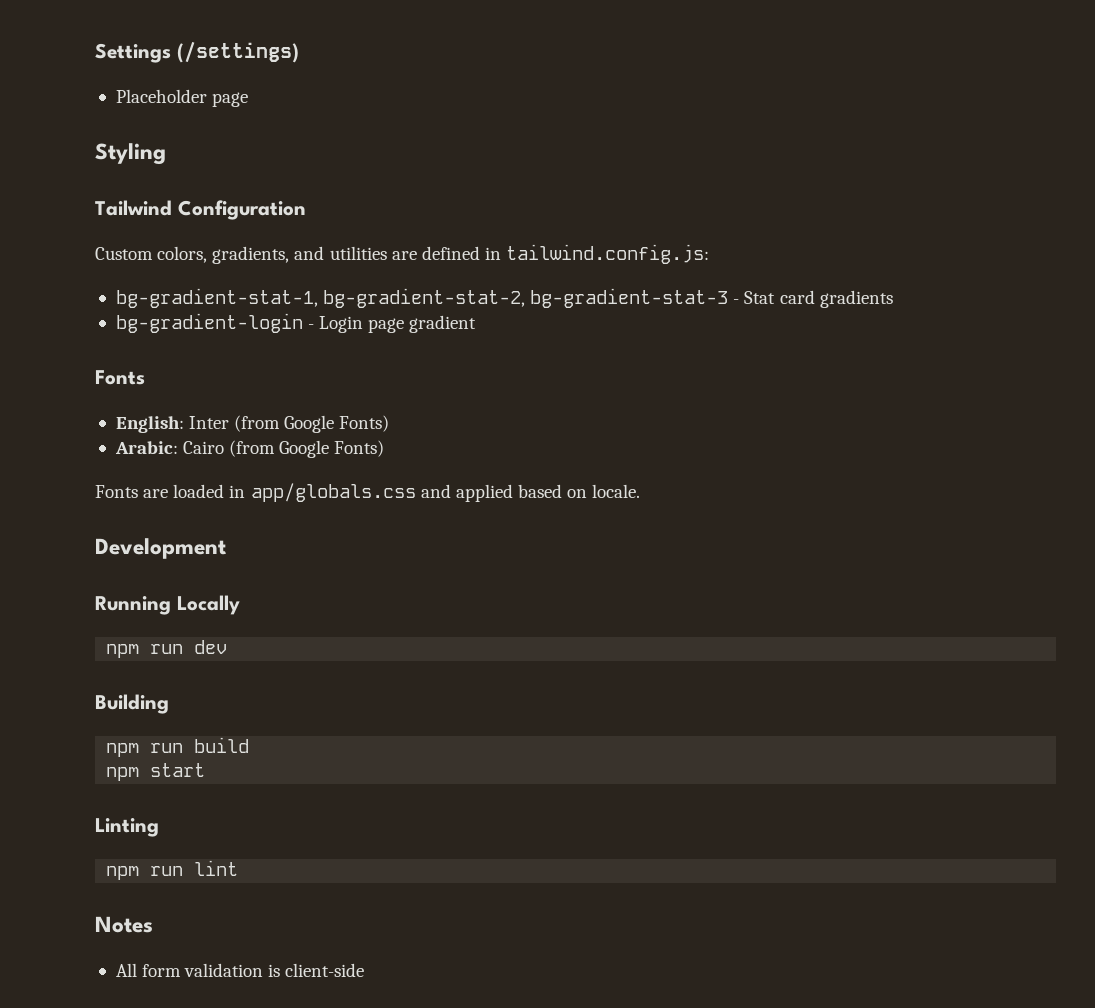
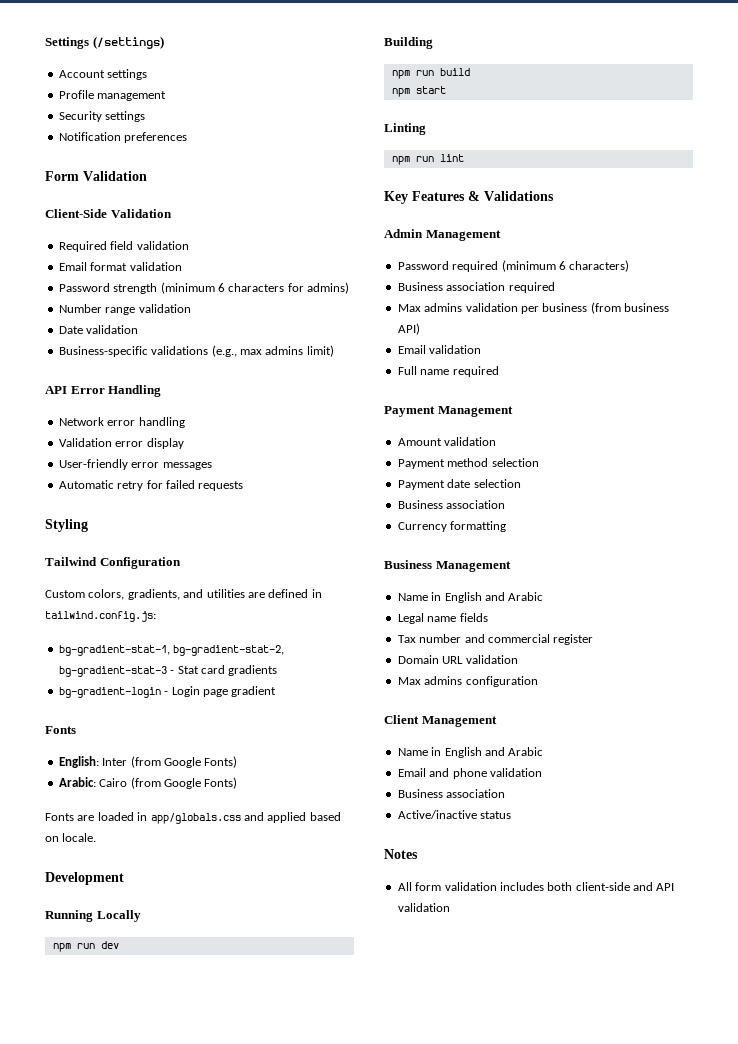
[115,89,249,107] Placeholder page -> [58,69,148,80] [58,90,167,101] [58,111,146,122] [58,132,188,143] [45,171,147,181] [45,209,172,218] [58,241,189,252] [58,262,182,271] [58,282,349,294] [58,304,191,315] [58,325,139,334] [58,345,334,357] [45,385,162,397] [58,417,185,428] [58,438,184,449] [58,459,212,470] [58,480,244,491] Account settings // Profile management // Security settings // Notification preferences // Form Validation // Client-Side Validation // Required field validation // Email format validation // Password strength (minimum 6 characters for admins) // Number range validation // Date validation // Business-specific validations (e.g., max admins limit) // API Error Handling // Network error handling // Validation error display // User-friendly error messages // Automatic retry for failed requests
[95,916,153,933] [115,963,365,977] Notes // All form validation is client-side -> [384,191,554,204] [384,229,501,241] [397,260,630,272] [397,282,555,293] [397,302,669,314] [397,323,420,335] [397,345,482,354] [397,366,499,377] [384,406,513,417] [397,437,497,446] [397,458,539,469] [397,479,521,490] [397,500,506,509] [397,521,507,532] [384,560,511,572] [397,592,544,603] [397,613,488,624] [397,634,594,645] [397,655,518,664] [397,676,538,687] [384,715,497,727] [397,747,544,758] [397,768,542,779] [397,789,506,798] [397,810,512,819] [384,849,418,859] [397,882,675,891] [397,903,450,912] Key Features & Validations // Admin Management // Password required (minimum 6 characters) // Business association required // Max admins validation per business (from business API) // Email validation // Full name required // Payment Management // Amount validation // Payment method selection // Payment date selection // Business association // Currency formatting // Business Management // Name in English and Arabic // Legal name fields // Tax number and commercial register // Domain URL validation // Max admins configuration // Client Management // Name in English and Arabic // Email and phone validation // Business association // Active/inactive status // Notes // All form validation includes both client-side and API validation

